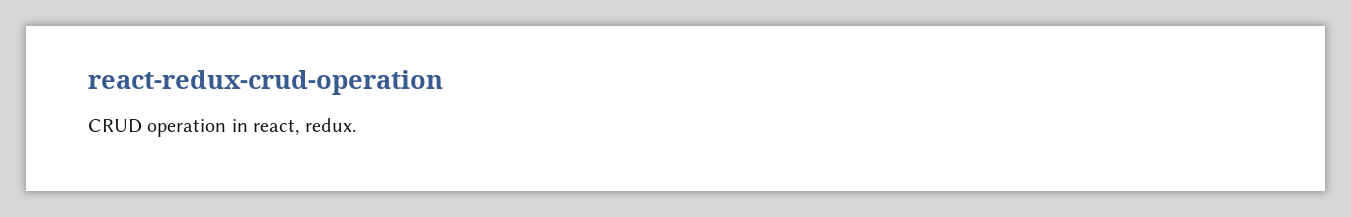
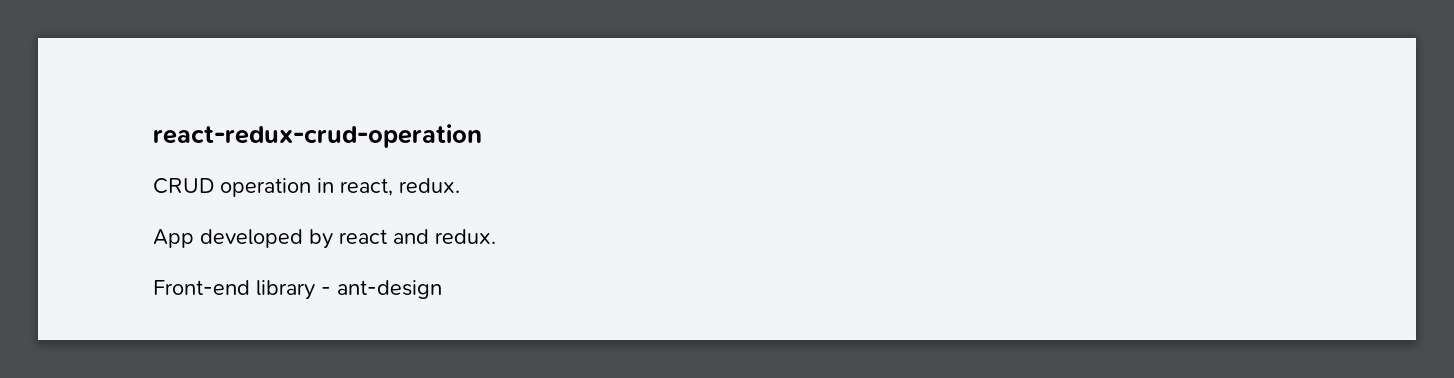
(356, 125) none -> [153,229,496,249] [153,280,442,300] // App developed by react and redux. // Front-end library - ant-design

